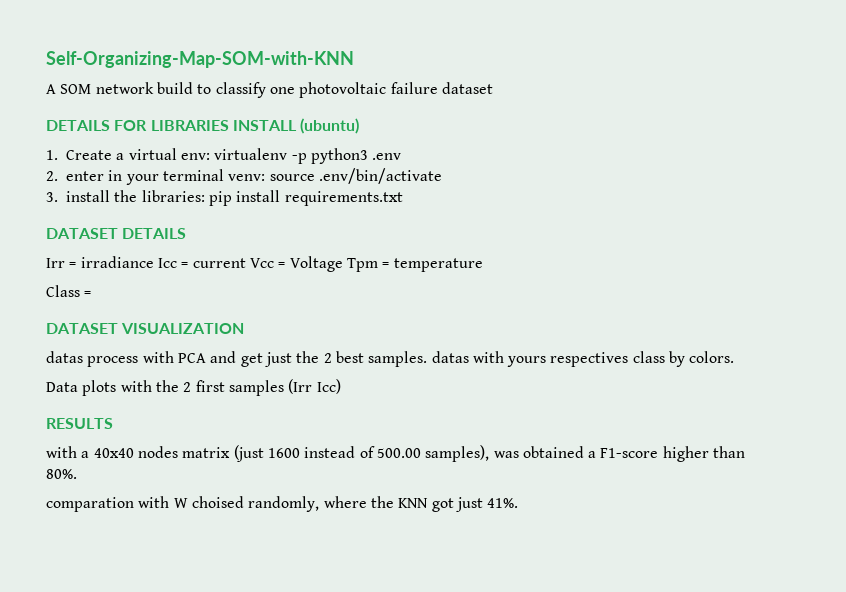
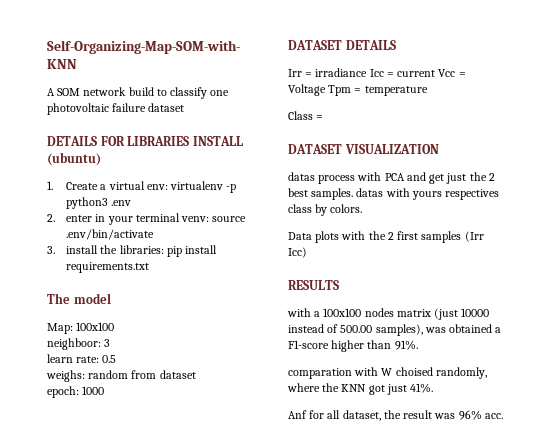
(403, 198) none -> [47,293,111,304] [47,322,115,334] [47,338,111,350] [47,354,117,363] [46,370,196,382] [47,386,105,398] // The model // Map: 100x100 // neighboor: 3 // learn rate: 0.5 // weighs: random from dataset // epoch: 1000
[93,448,134,458] 40x40 -> [323,308,362,317] 100x100
[267,448,300,458] 1600 -> [461,308,490,317] 10000
[46,469,77,479] 80%. -> [394,340,418,350] 91%.
(519, 503) none -> [288,410,503,421] // Anf for all dataset, the result was 96% acc.

